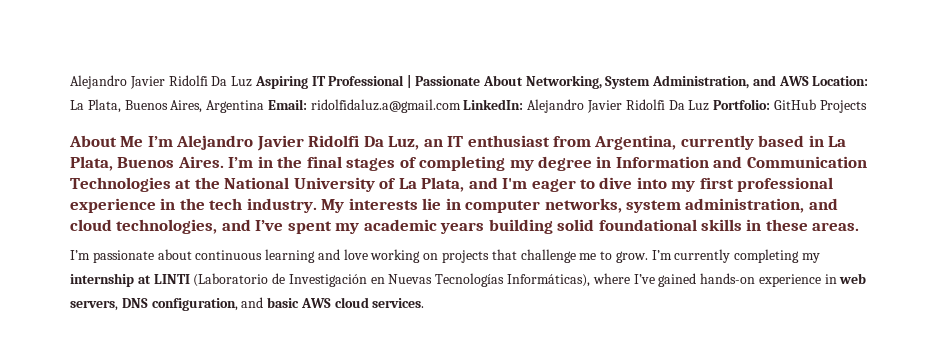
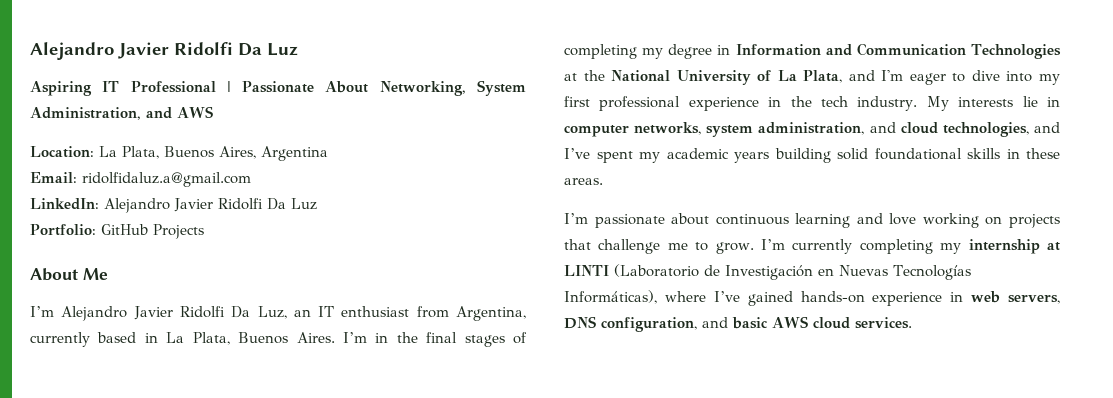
[70,75,253,89] Alejandro Javier Ridolfi Da Luz -> [30,42,298,60] Alejandro Javier Ridolfi Da Luz //
(809, 81) none -> (213, 112) //
(265, 106) none -> (328, 153) //
(461, 106) none -> (251, 179) //
(710, 105) none -> (317, 204) //
(144, 141) none -> (108, 274) //

